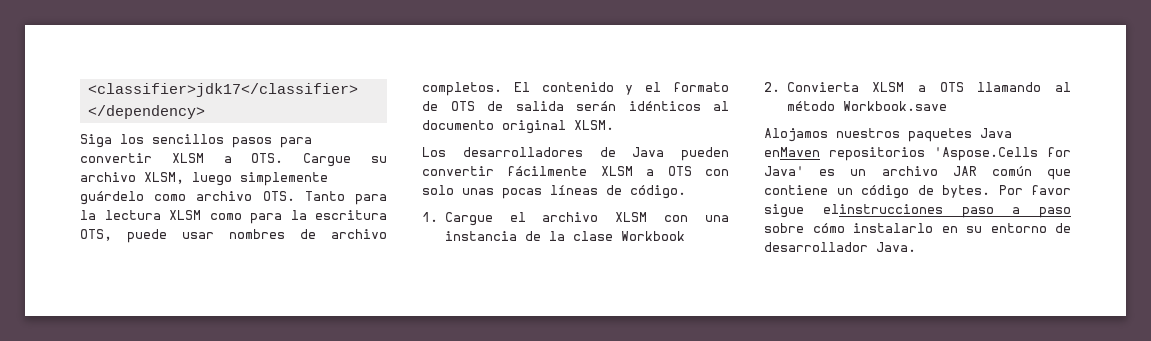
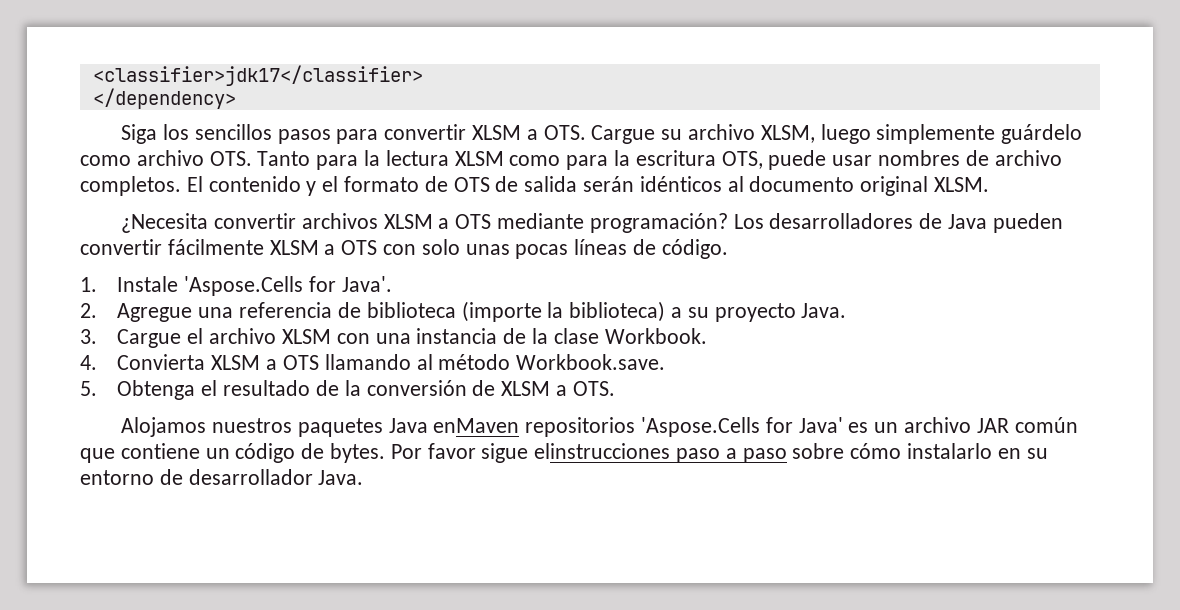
(614, 125) none -> [121,213,728,233] ¿Necesita convertir archivos XLSM a OTS mediante programación?
(438, 217) none -> [117,276,392,296] [80,301,847,322] [80,329,97,344] Instale 'Aspose.Cells for Java'. // 2. Agregue una referencia de biblioteca (importe la biblioteca) a su proyecto Java. // 3.
[620,231,685,241] [764,82,780,92] Workbook // 2. -> [604,328,707,344] [80,355,97,370] Workbook. // 4.
[842,101,947,111] Workbook.save -> [516,354,666,370] [80,380,615,400] Workbook.save. // 5. Obtenga el resultado de la conversión de XLSM a OTS.

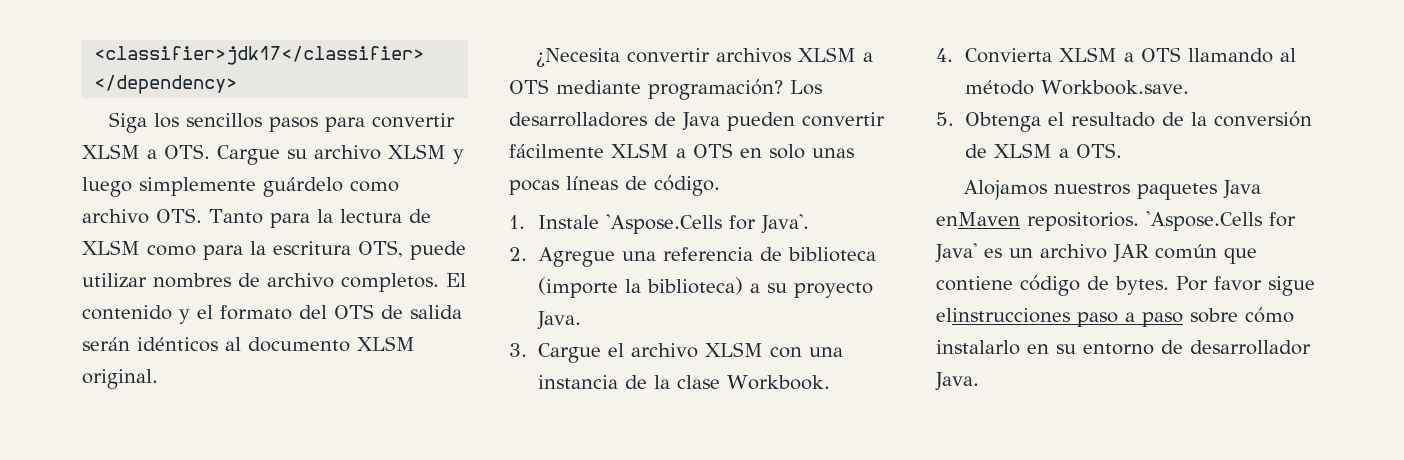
[760,125,815,143] XLSM, -> [388,144,464,164] XLSM y
(449, 158) none -> [408,209,431,223] de
[832,155,873,166] usar -> [82,273,147,288] utilizar
[424,176,448,192] de -> [299,305,327,319] del
[860,176,990,196] original XLSM. -> [357,336,415,351] [82,369,158,389] XLSM original.
[383,244,417,255] con -> [740,148,762,158] en
[525,417,636,437] repositorios -> [1027,212,1139,231] repositorios.
[205,448,230,459] un -> (1013, 283) none

